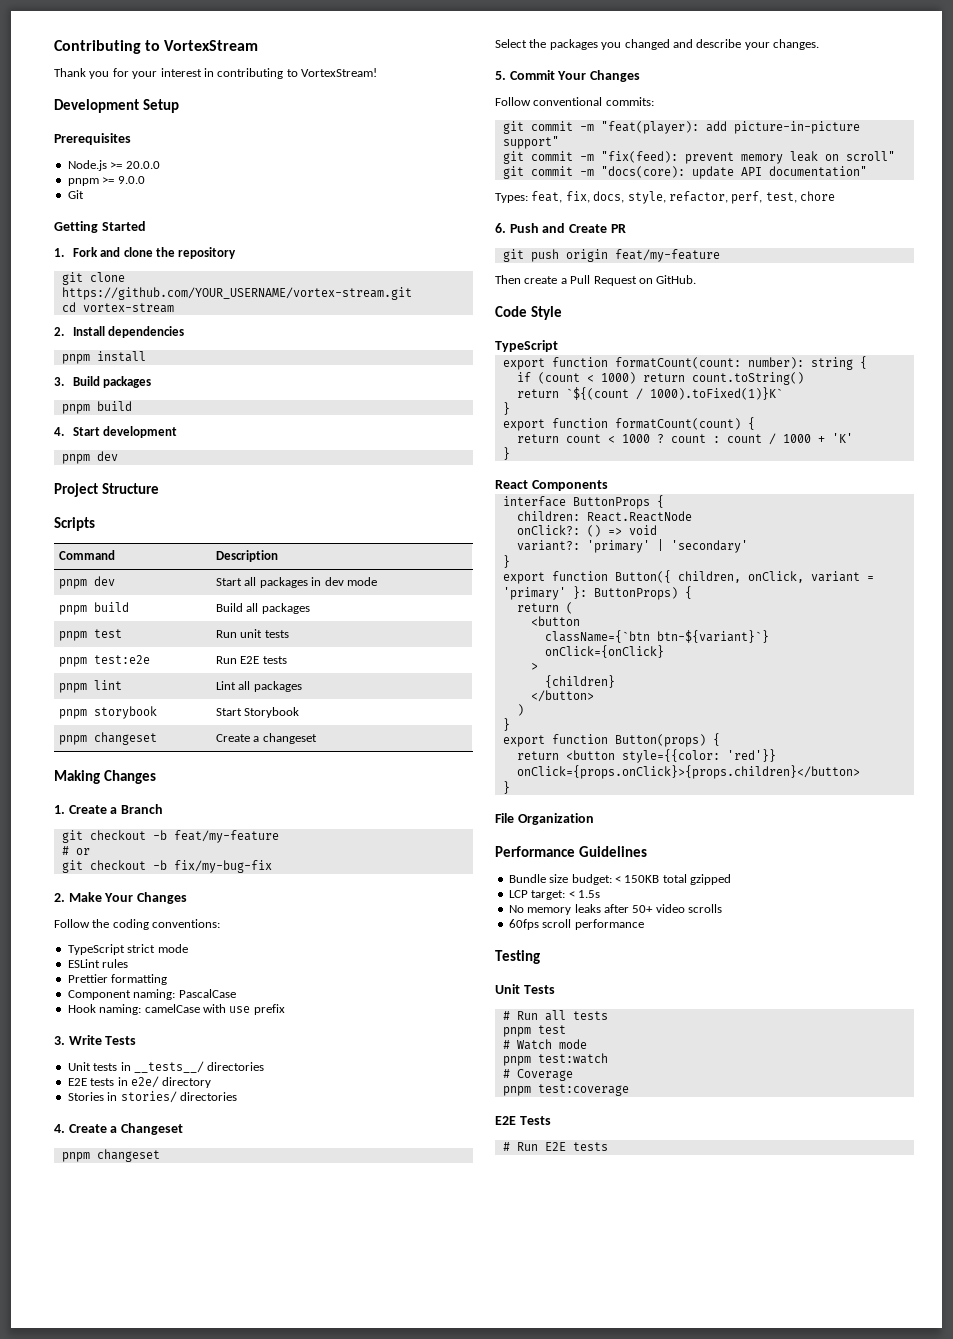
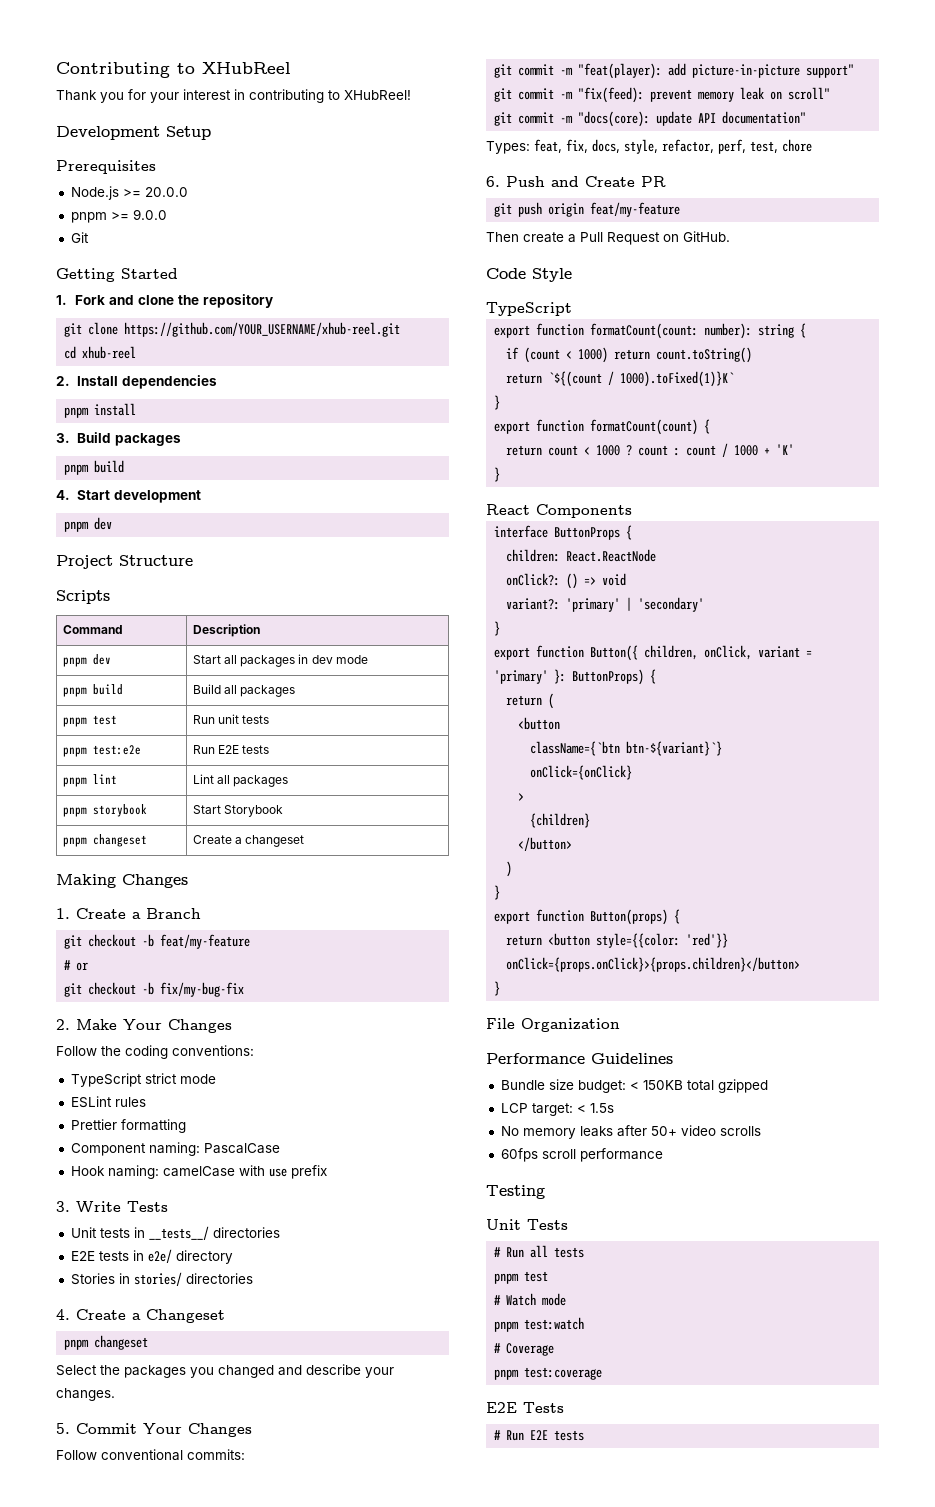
[164,40,259,51] VortexStream -> [202,62,291,74] XHubReel
[301,68,377,77] VortexStream! -> [344,90,411,100] XHubReel!
[61,287,412,300] https://github.com/YOUR_USERNAME/vortex-stream.git -> [124,322,401,337] https://github.com/YOUR_USERNAME/xhub-reel.git
[82,303,174,313] vortex-stream -> [82,346,137,359] xhub-reel

